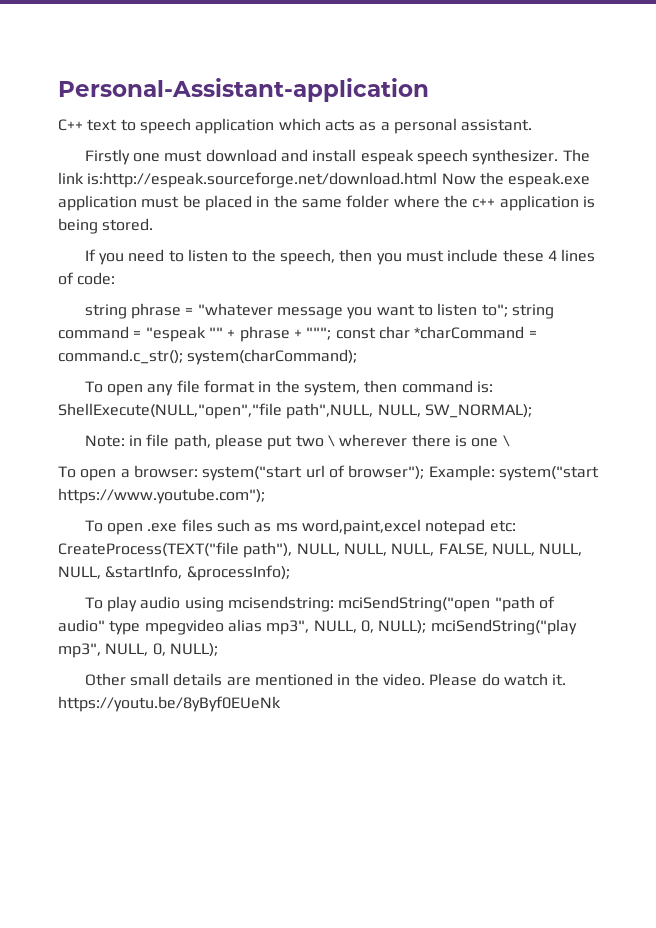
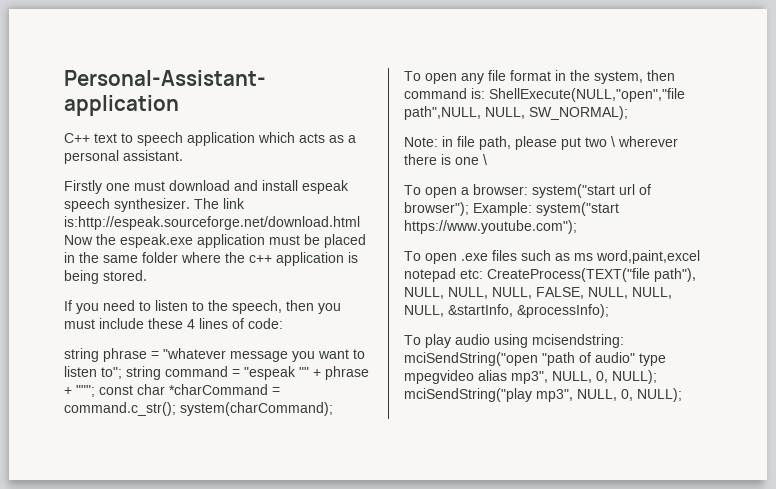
[84,673,567,686] [58,696,281,712] // Other small details are mentioned in the video. Please do watch it. https://youtu.be/8yByf0EUeNk -> (682, 395) none

